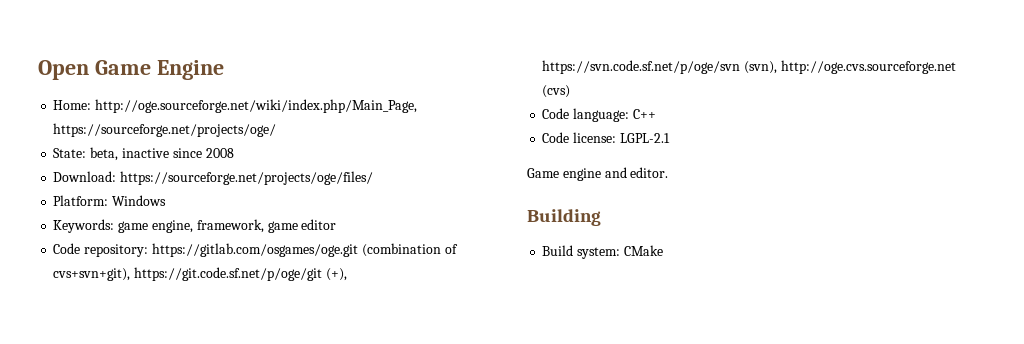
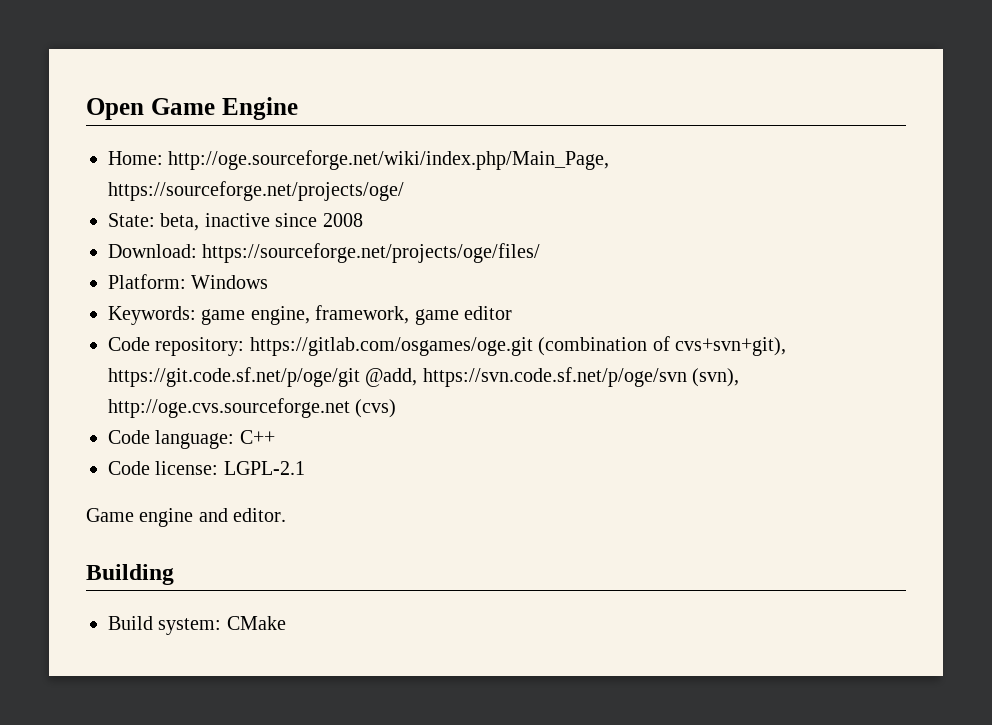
[325,268,347,281] (+), -> [365,368,418,387] @add,

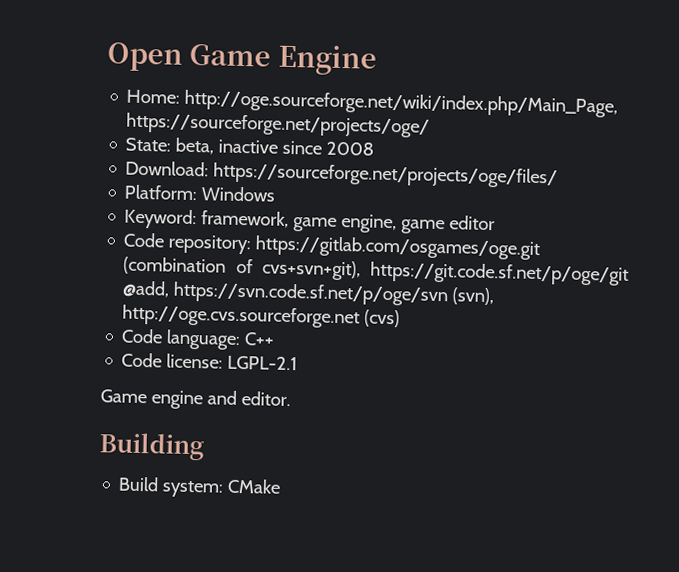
[108,306,196,325] Keywords: -> [124,208,290,230] Keyword: framework,
[315,305,410,324] framework, -> (398, 224) none

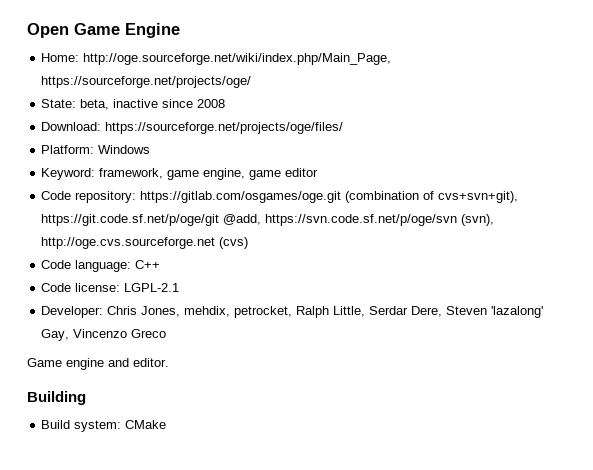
(299, 363) none -> [41,306,544,318] [41,329,167,341] // Developer: Chris Jones, mehdix, petrocket, Ralph Little, Serdar Dere, Steven 'lazalong' Gay, Vincenzo Greco

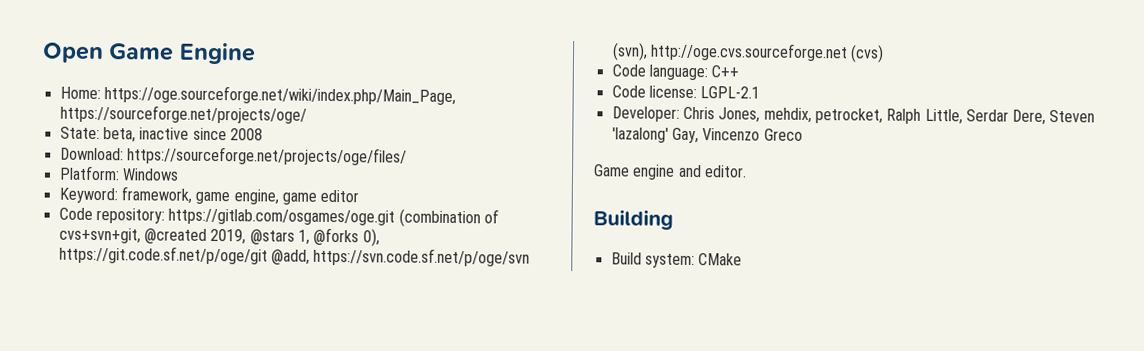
[83,53,392,65] http://oge.sourceforge.net/wiki/index.php/Main_Page, -> [103,85,456,106] https://oge.sourceforge.net/wiki/index.php/Main_Page,
[438,191,519,203] cvs+svn+git), -> [58,227,380,247] cvs+svn+git, @created 2019, @stars 1, @forks 0),

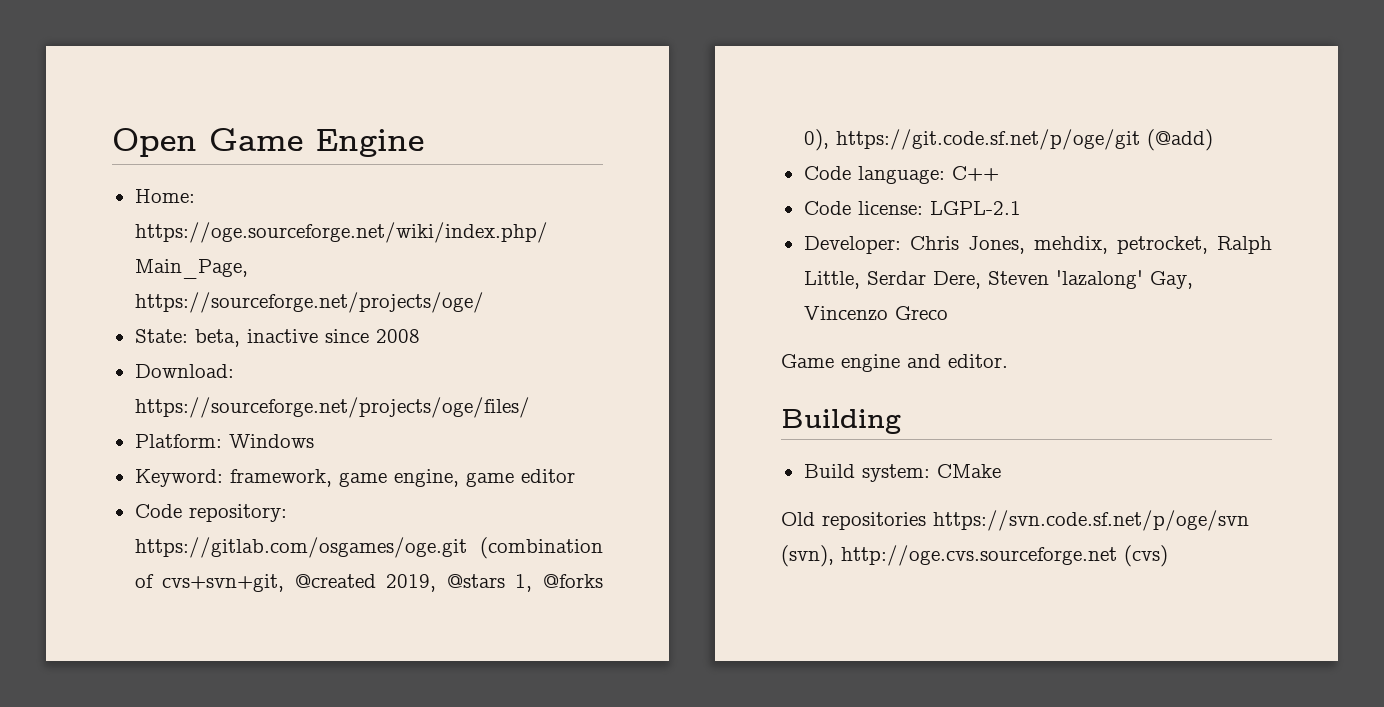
[270,247,531,267] [611,42,885,63] @add, https://svn.code.sf.net/p/oge/svn (svn), http://oge.cvs.sourceforge.net (cvs) -> [1146,129,1213,151] (@add)
(743, 259) none -> [781,510,1249,531] [781,545,1168,567] // Old repositories https://svn.code.sf.net/p/oge/svn (svn), http://oge.cvs.sourceforge.net (cvs)

